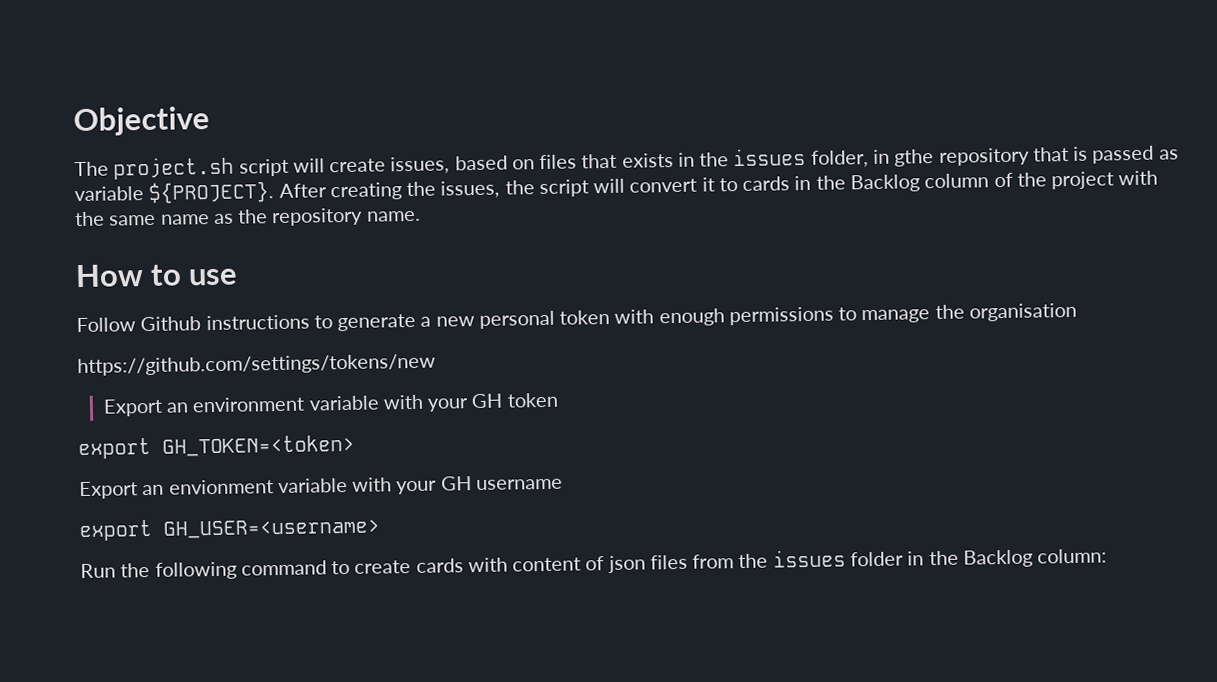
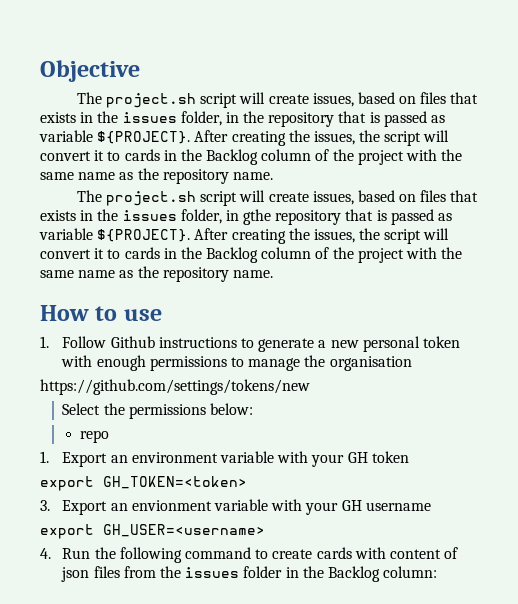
(210, 121) none -> [76,92,479,108] [40,111,446,127] [39,130,450,146] [40,149,463,165] [40,168,273,184] // The project.sh script will create issues, based on files that exists in the issues folder, in the repository that is passed as variable ${PROJECT}. After creating the issues, the script will convert it to cards in the Backlog column of the project with the same name as the repository name.
(239, 277) none -> [40,336,49,348] 1.
(436, 365) none -> [62,403,254,419] [79,430,109,443] [40,451,49,463] Select the permissions below: // repo // 1.
(355, 445) none -> [40,500,50,511] 3.
(380, 528) none -> [40,548,51,559] 4.

